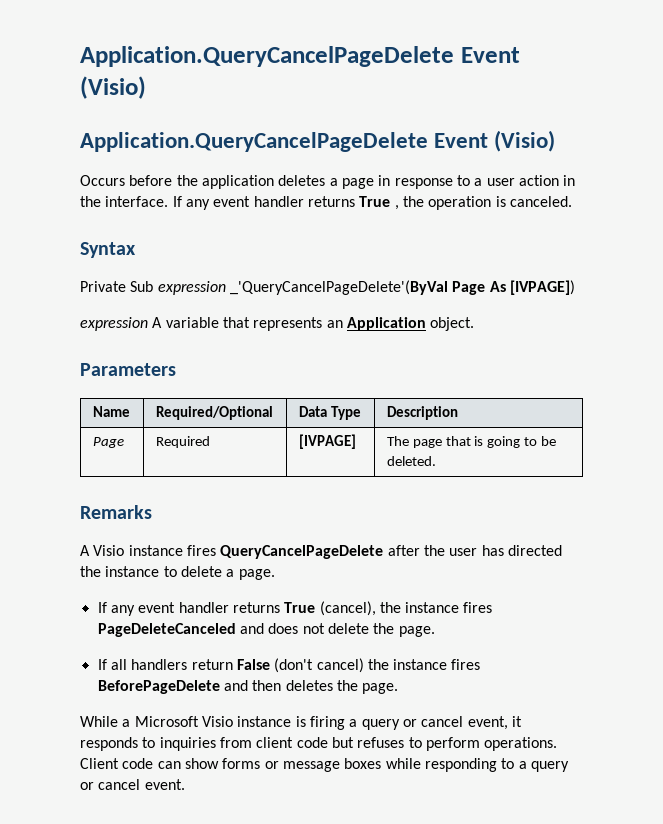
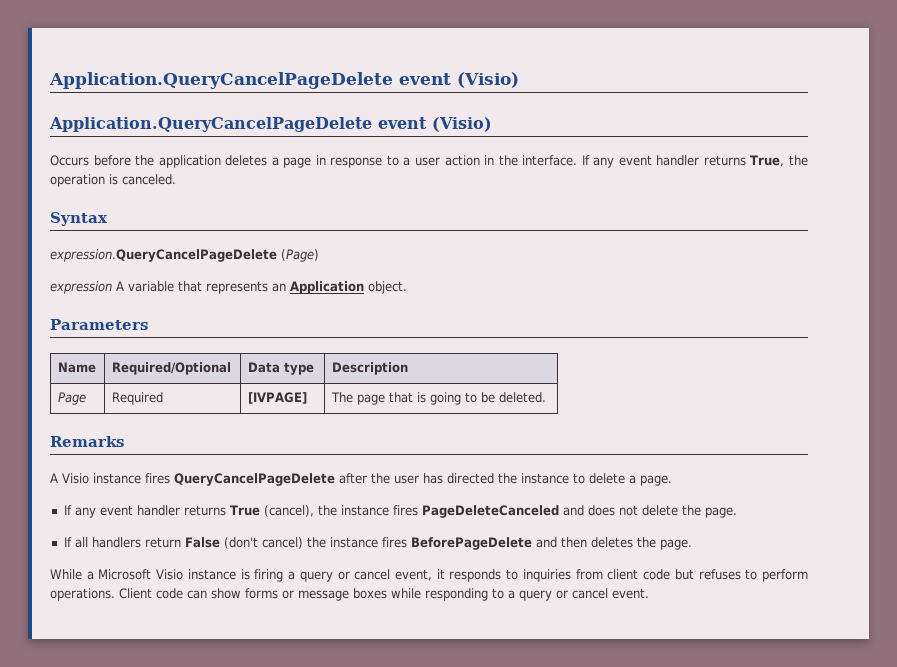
[80,46,520,67] Application.QueryCancelPageDelete Event -> [49,72,451,89] Application.QueryCancelPageDelete event
[434,133,489,148] Event -> [378,117,427,129] event
[359,196,399,210] True , -> [750,155,785,167] True,
[80,280,575,295] Private Sub expression _'QueryCancelPageDelete'(ByVal Page As [IVPAGE]) -> [50,249,319,262] expression.QueryCancelPageDelete (Page)
[330,406,361,420] Type -> [283,362,314,375] type

